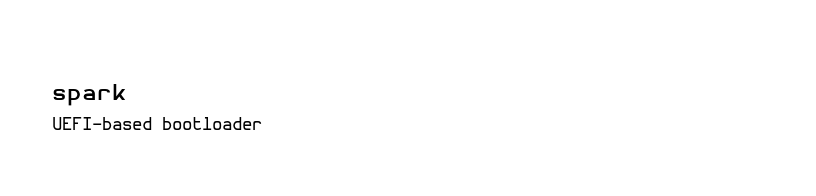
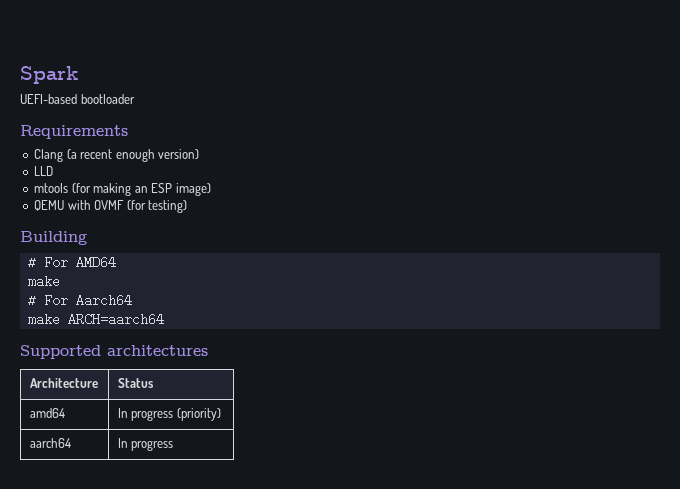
[52,84,127,106] spark -> [20,66,78,84] Spark
(262, 123) none -> [20,125,128,139] [34,149,200,162] [34,166,54,176] [34,183,211,196] [34,200,188,213] [20,231,87,245] [27,256,116,269] [27,275,60,288] [27,294,132,307] [27,313,164,326] [20,345,208,359] [29,378,98,388] [117,378,154,388] [29,408,65,418] [117,408,221,421] [29,438,71,448] [117,438,174,451] // Requirements // Clang (a recent enough version) // LLD // mtools (for making an ESP image) // QEMU with OVMF (for testing) // Building // # For AMD64 // make // # For Aarch64 // make ARCH=aarch64 // Supported architectures // Architecture | Status // amd64 | In progress (priority) // aarch64 | In progress

